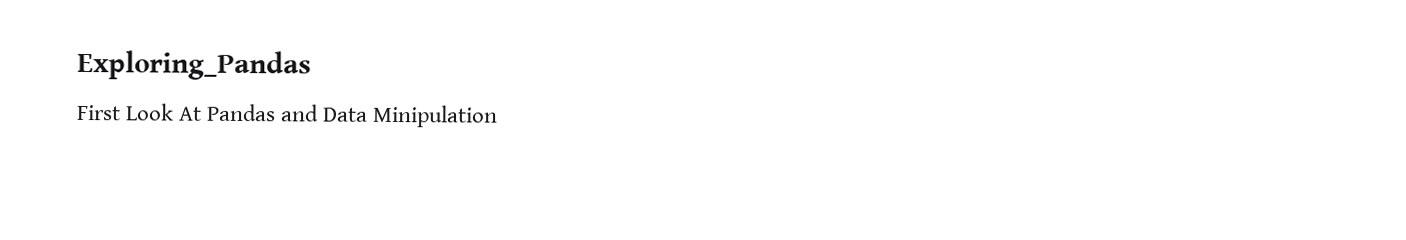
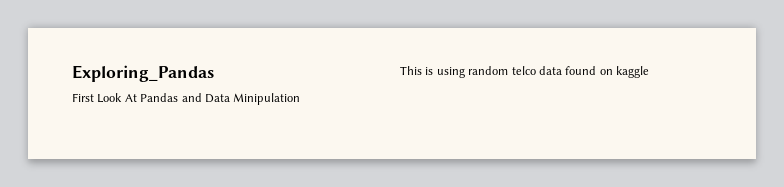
(499, 116) none -> [400,66,649,78] // This is using random telco data found on kaggle

